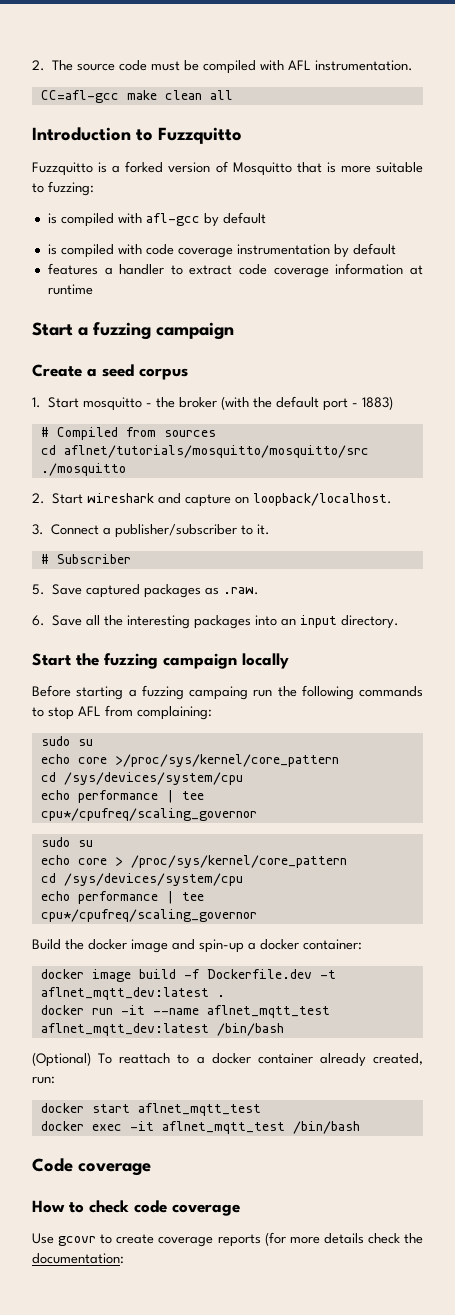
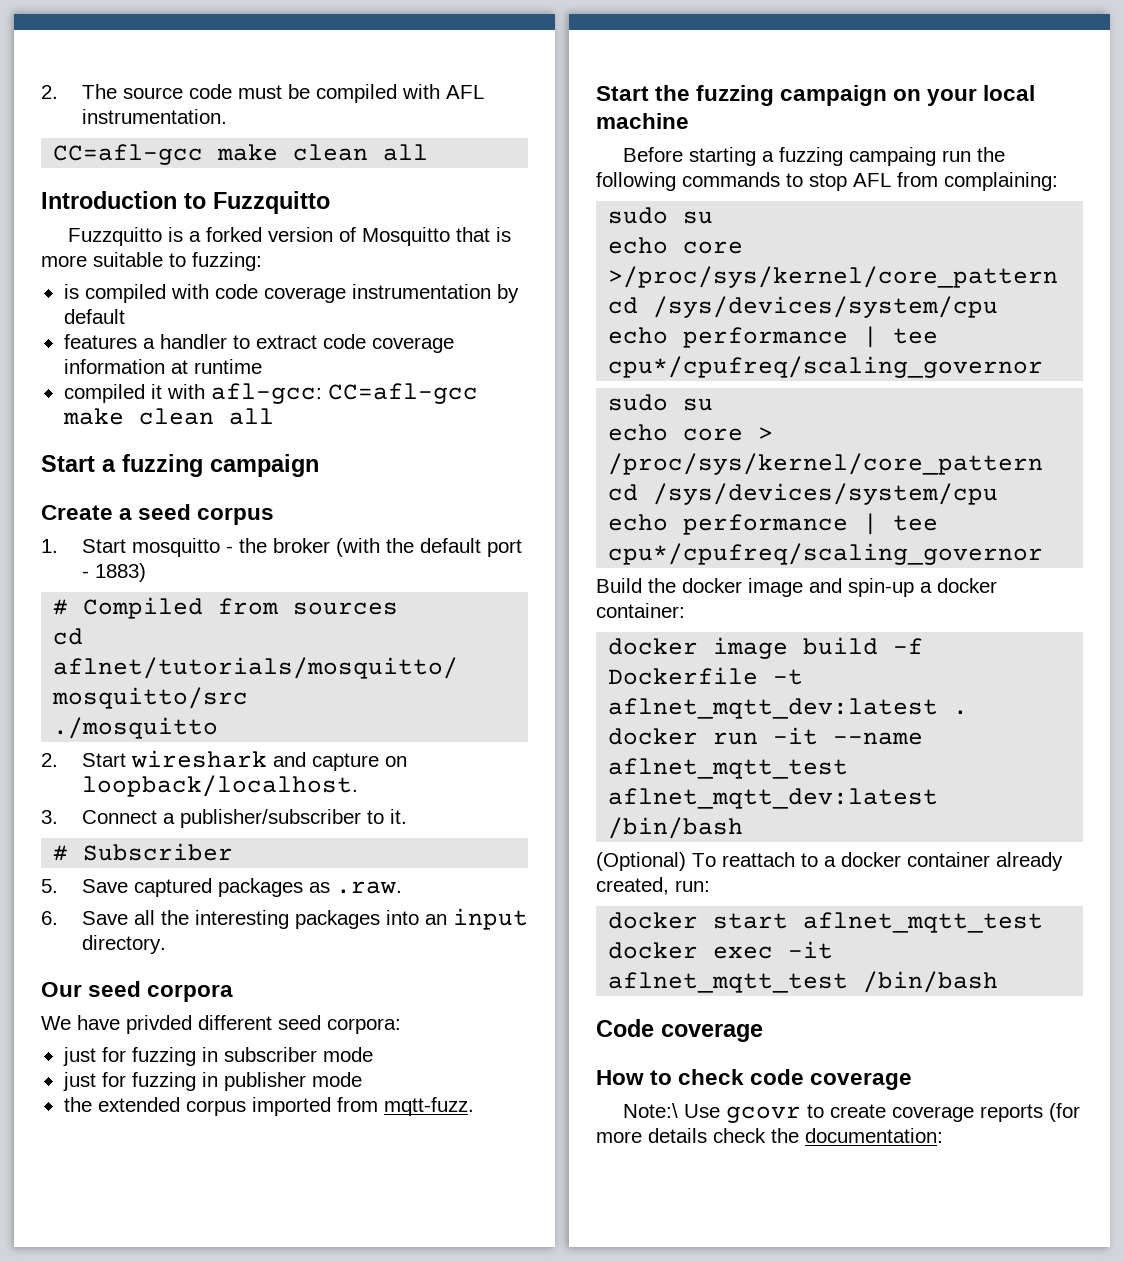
[47,212,266,227] // is compiled with afl-gcc by default -> (262, 261) none
(93, 289) none -> [63,383,478,404] [62,408,274,425] // compiled it with afl-gcc: CC=afl-gcc make clean all
(400, 622) none -> [41,981,234,1002] [41,1015,401,1034] [62,1047,373,1066] [62,1072,362,1091] [63,1097,474,1116] // Our seed corpora // We have privded different seed corpora: // just for fuzzing in subscriber mode // just for fuzzing in publisher mode // the extended corpus imported from mqtt-fuzz.
[242,653,289,669] locally -> [893,85,1036,106] [596,113,689,129] on your local machine
[206,969,312,979] Dockerfile.dev -> [608,667,759,685] Dockerfile
(240, 1210) none -> [622,1103,678,1118] Note:\

